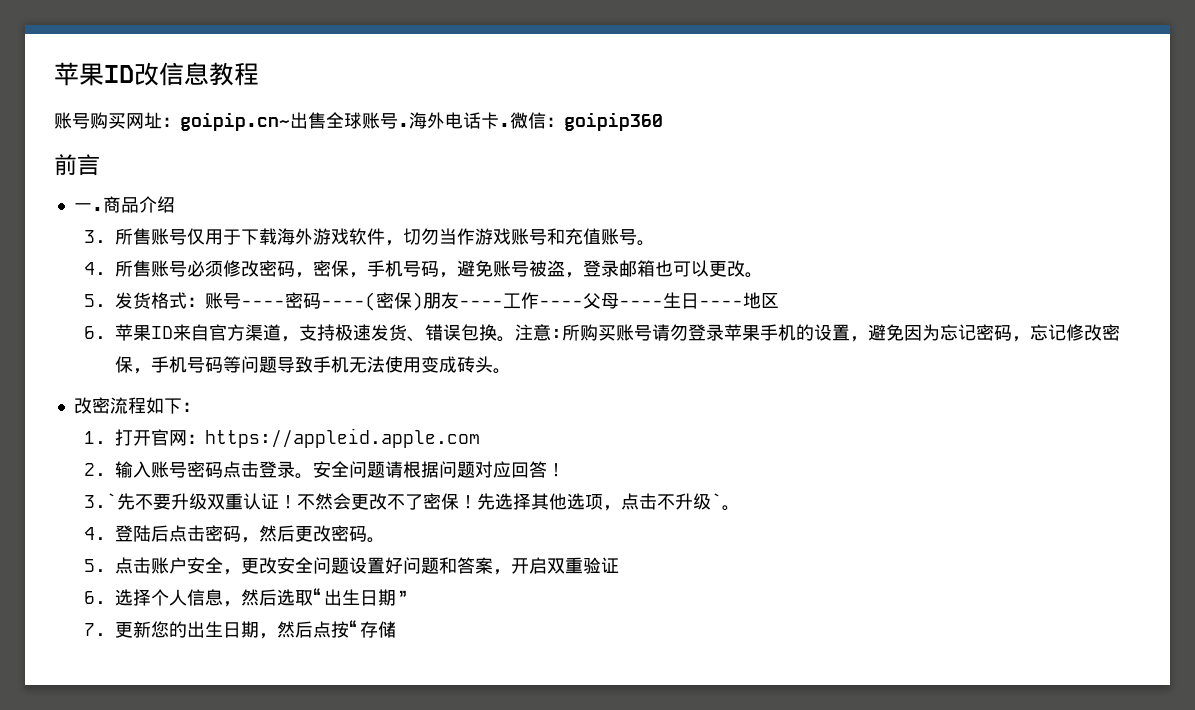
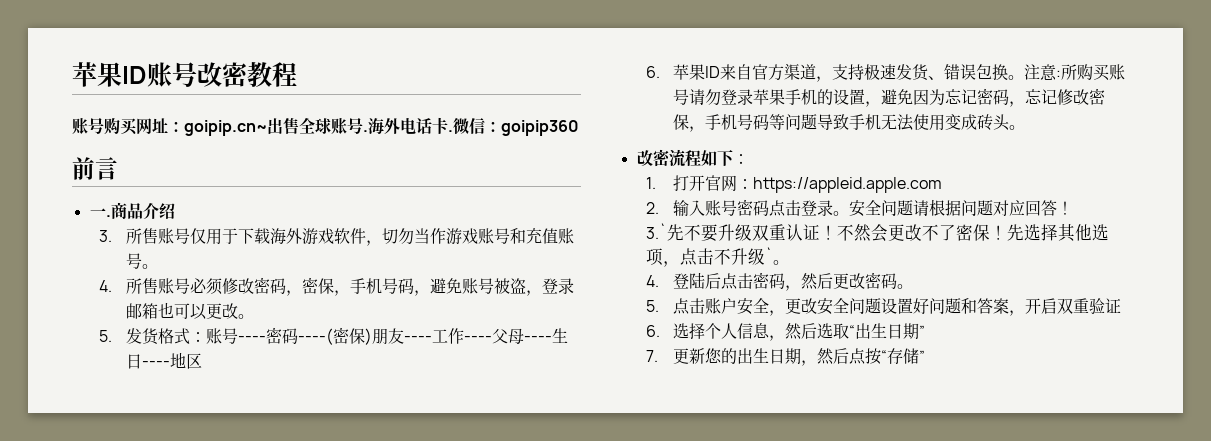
[54,62,209,86] 苹果ID改信息 -> [72,62,248,87] 苹果ID账号改密
(396, 629) none -> [919,350,926,362] ”

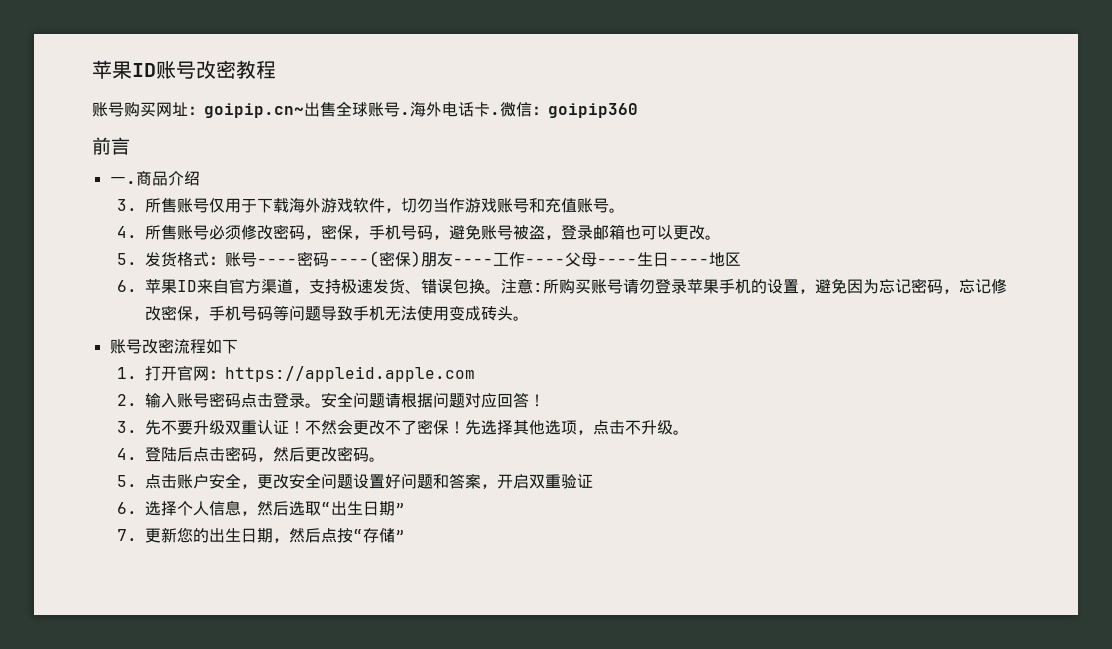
(1026, 127) none -> [109,339,142,354] 账号
[732,154,749,164] ： -> (238, 346) none
[646,223,668,239] 3.` -> [116,421,137,433] 3.
[765,247,774,263] ` -> (673, 427) none

